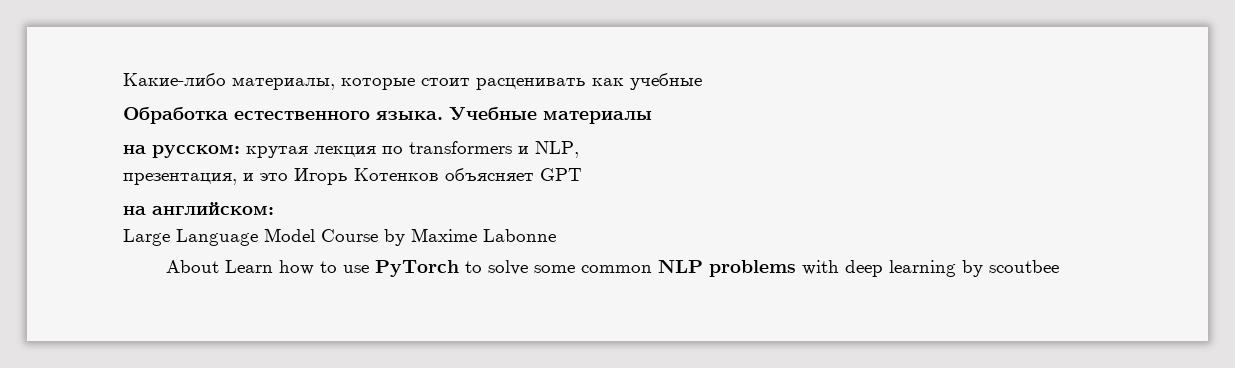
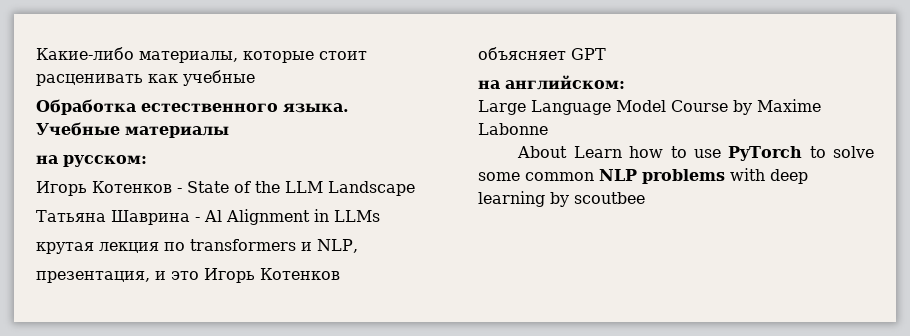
(240, 151) none -> [36,181,415,196] [36,209,380,225] // Игорь Котенков - State of the LLM Landscape // Татьяна Шаврина - Al Alignment in LLMs //

